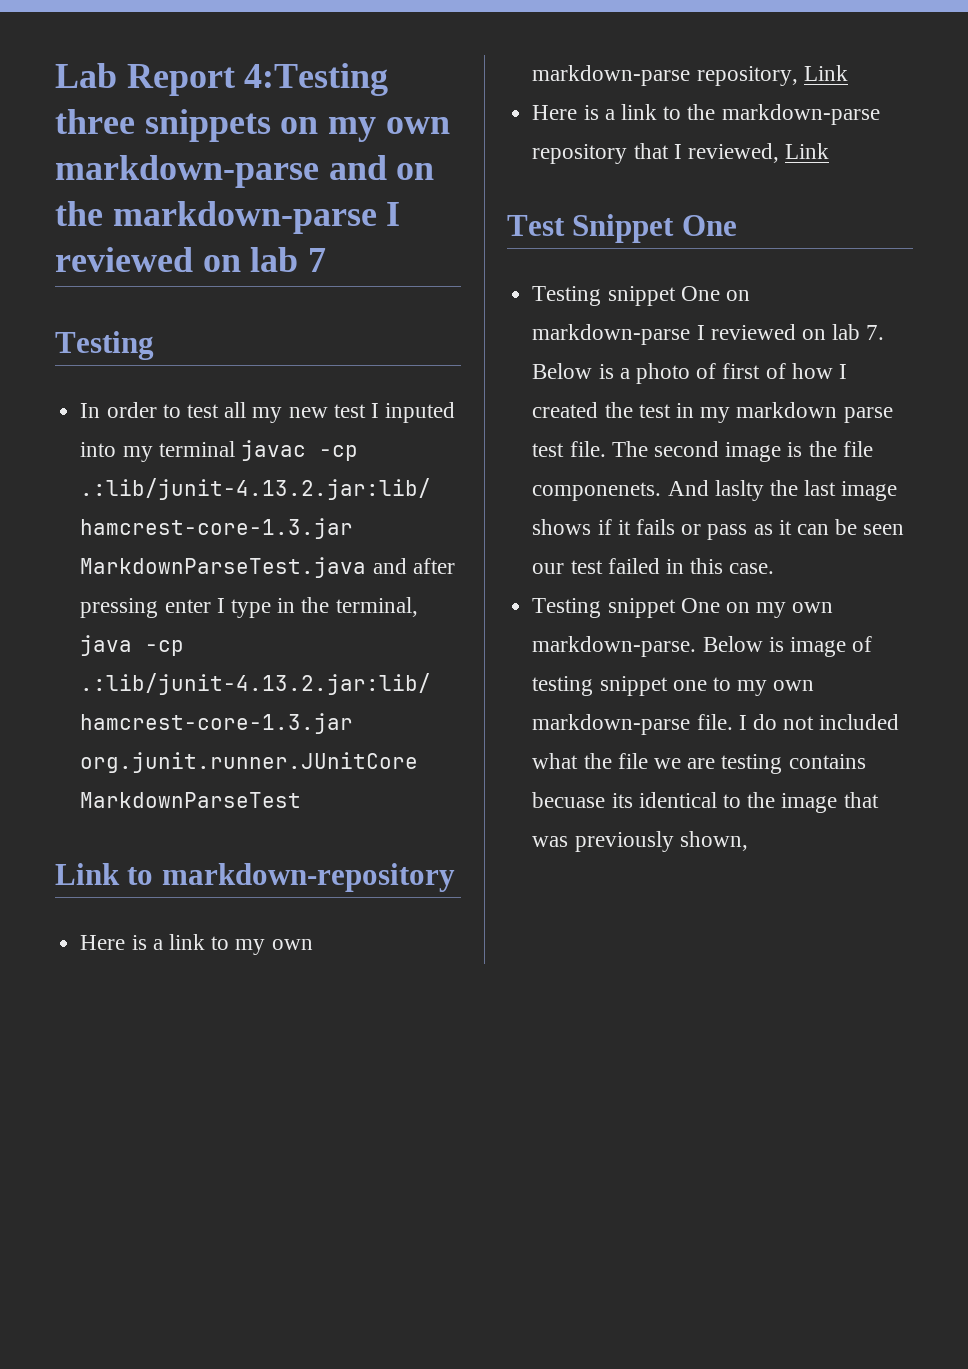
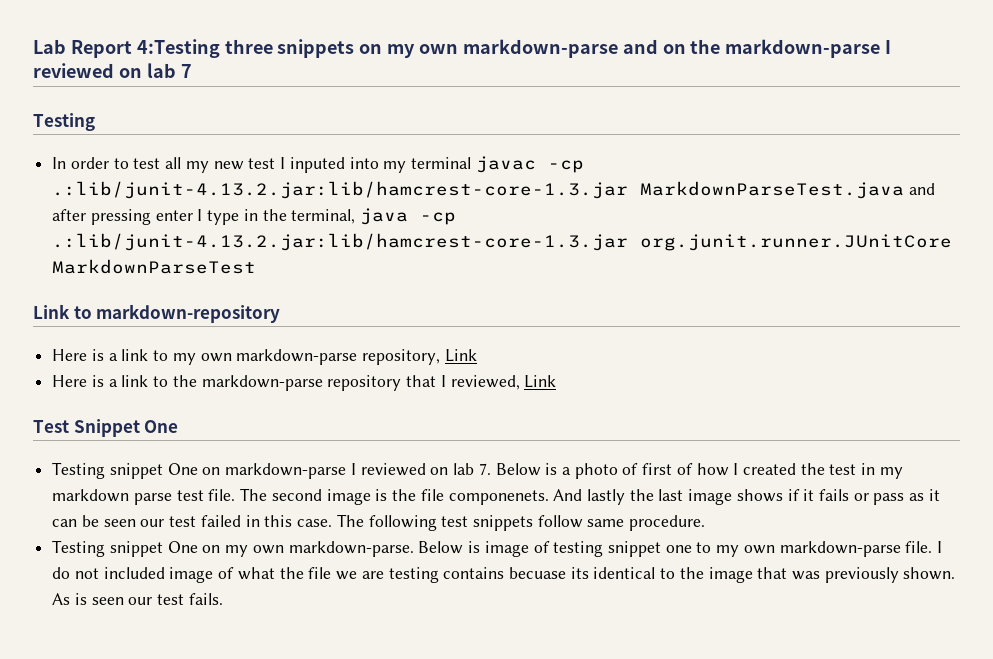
[714,480,764,501] laslty -> [586,489,625,505] lastly
(775, 568) none -> [336,514,706,531] The following test snippets follow same procedure.
(900, 722) none -> [169,567,235,583] image of
[679,831,748,851] shown, -> [903,567,956,580] [52,593,223,605] shown. As is seen our test fails.

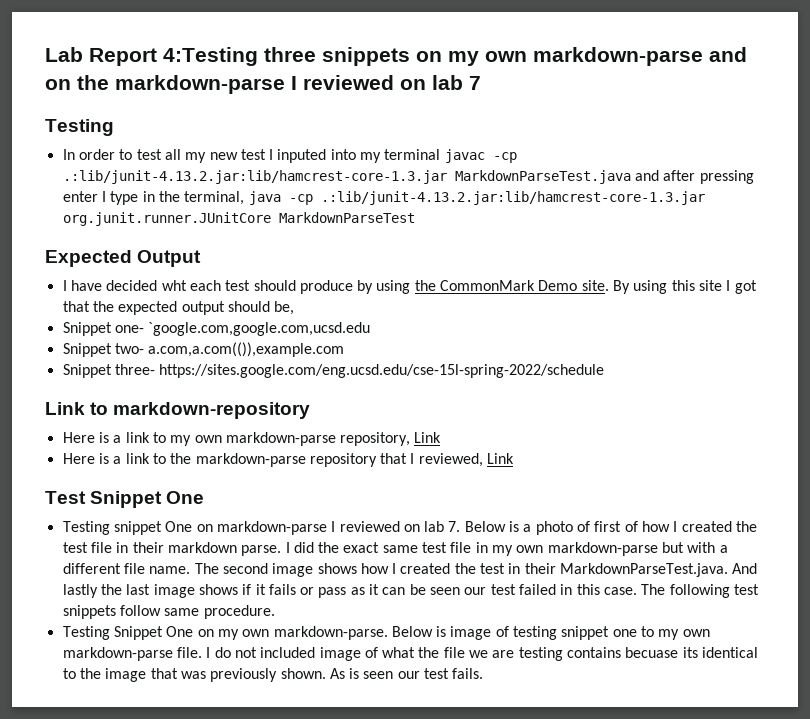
(257, 266) none -> [45,250,202,267] [62,280,757,294] [62,301,295,315] [62,322,371,336] [62,342,345,357] [62,364,605,378] // Expected Output // I have decided wht each test should produce by using the CommonMark Demo site. By using this site I got that the expected output should be, // Snippet one- `google.com,google.com,ucsd.edu // Snippet two- a.com,a.com(()),example.com // Snippet three- https://sites.google.com/eng.ucsd.edu/cse-15l-spring-2022/schedule
[861,463,903,479] [52,488,549,505] in my markdown parse test file. The second image is the file componenets. -> [90,542,728,556] [62,563,729,577] file in their markdown parse. I did the exact same test file in my own markdown-parse but with a different file name. The second image shows how I created the test in their MarkdownParseTest.java.
[109,541,163,557] snippet -> [113,626,163,640] Snippet

